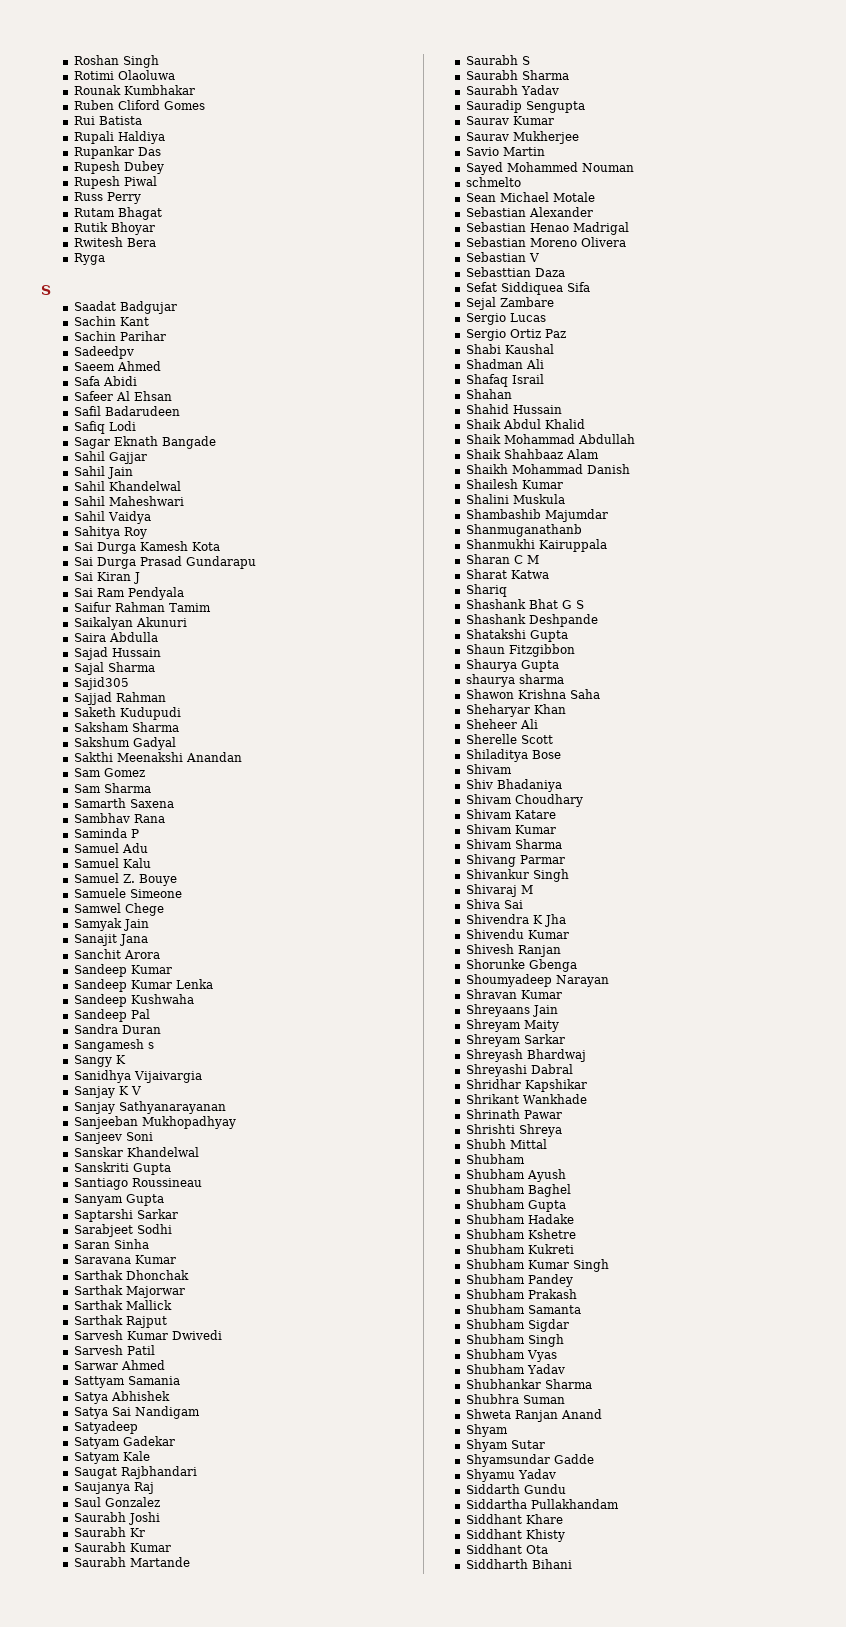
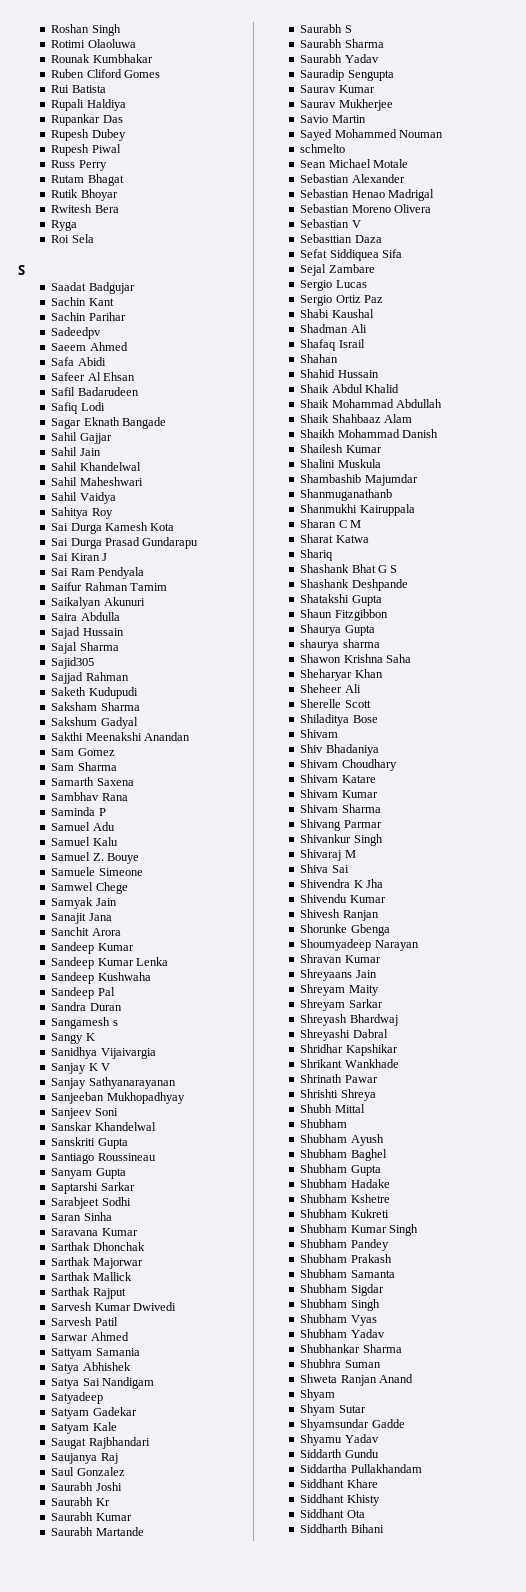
(105, 259) none -> [51,234,94,243] // Roi Sela

